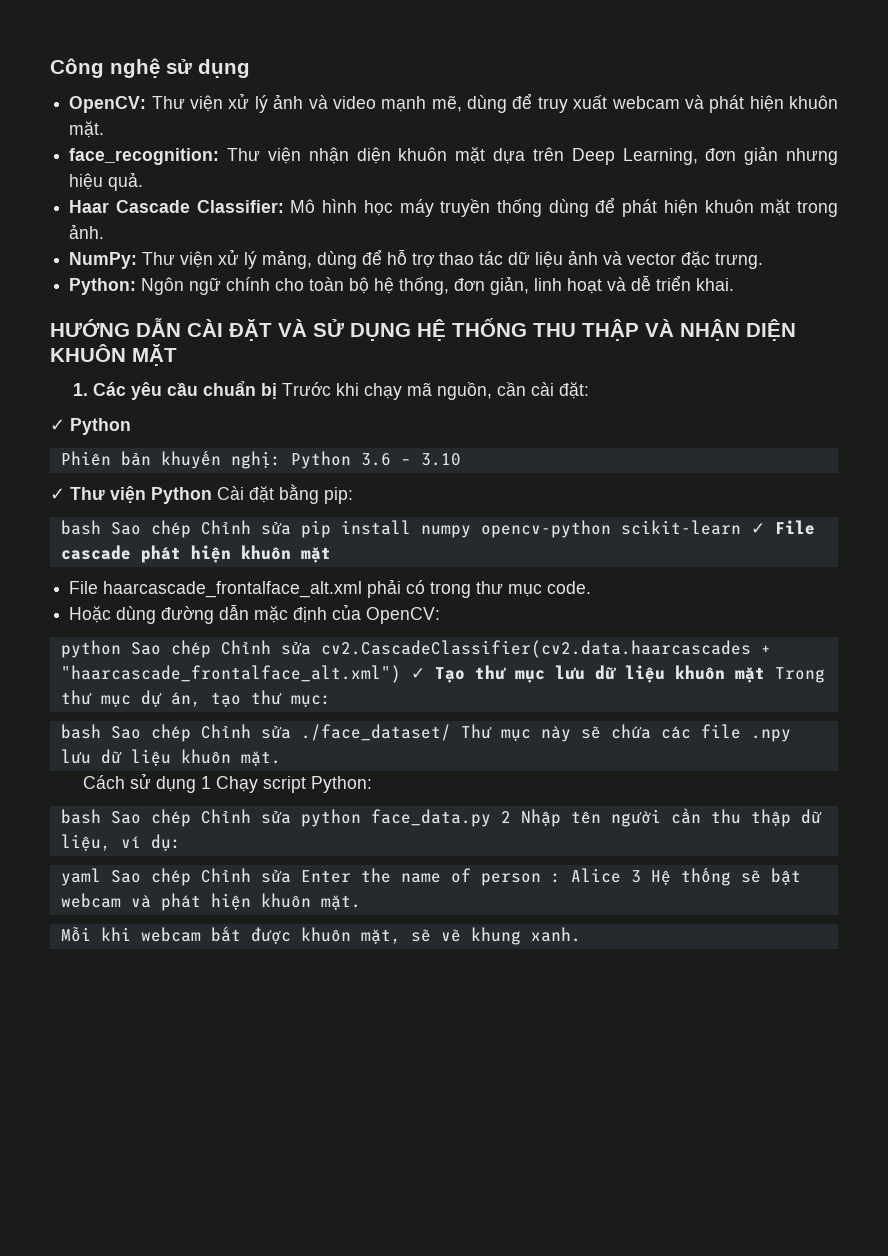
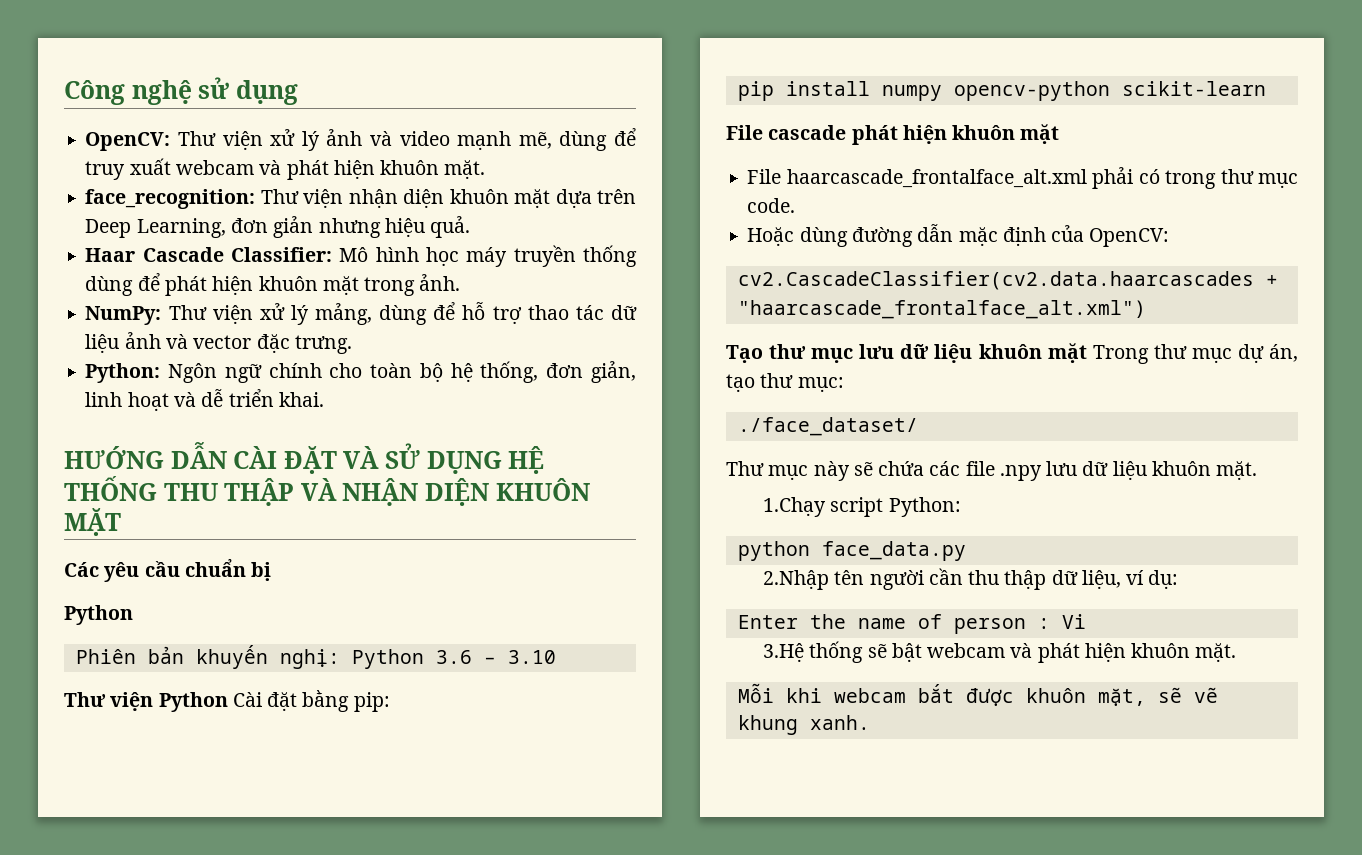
[73,383,89,396] 1. -> (121, 522) none
[282,382,590,400] [50,419,65,431] Trước khi chạy mã nguồn, cần cài đặt: // ✓ -> (272, 571) //
[50,488,65,500] ✓ -> (556, 657) none
[60,520,291,538] bash Sao chép Chỉnh sửa -> (390, 702) none
[750,523,765,534] ✓ -> (1266, 88) //
[60,640,311,658] python Sao chép Chỉnh sửa -> (1170, 237) none
[410,668,425,679] ✓ -> (1146, 309) //
[60,724,291,742] bash Sao chép Chỉnh sửa -> (844, 384) none
(451, 732) none -> (918, 426) //
[83,773,373,793] [60,809,291,827] Cách sử dụng 1 Chạy script Python: // bash Sao chép Chỉnh sửa -> [763,497,961,517] 1.Chạy script Python: //
[500,809,561,827] 2 Nhập -> [763,570,830,590] // 2.Nhập
[60,868,291,886] yaml Sao chép Chỉnh sửa -> (1179, 579) none
[570,868,671,885] Alice 3 Hệ -> [1061,614,1086,629] [763,643,805,662] Vi // 3.Hệ

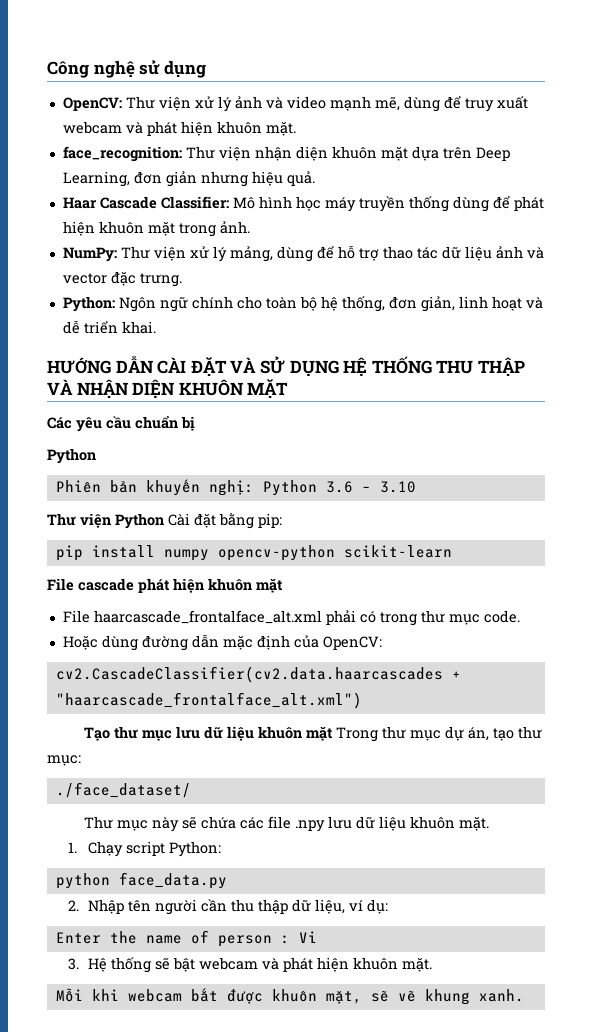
[763,497,827,517] 1.Chạy -> [67,841,124,857] 1. Chạy
[763,570,830,590] 2.Nhập -> [67,899,125,914] 2. Nhập
[763,643,805,662] 3.Hệ -> [67,958,108,972] 3. Hệ

